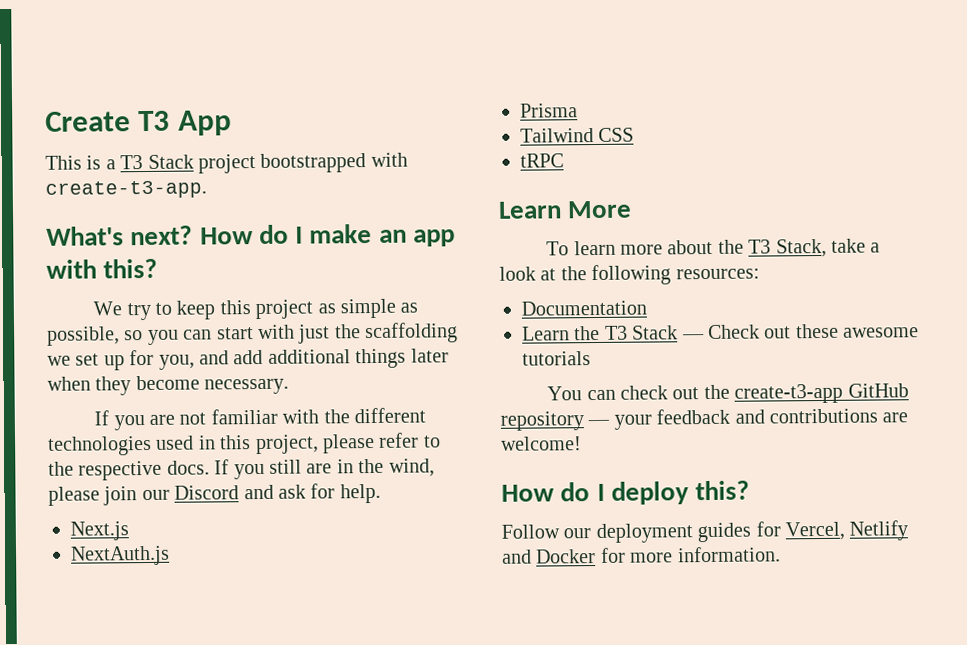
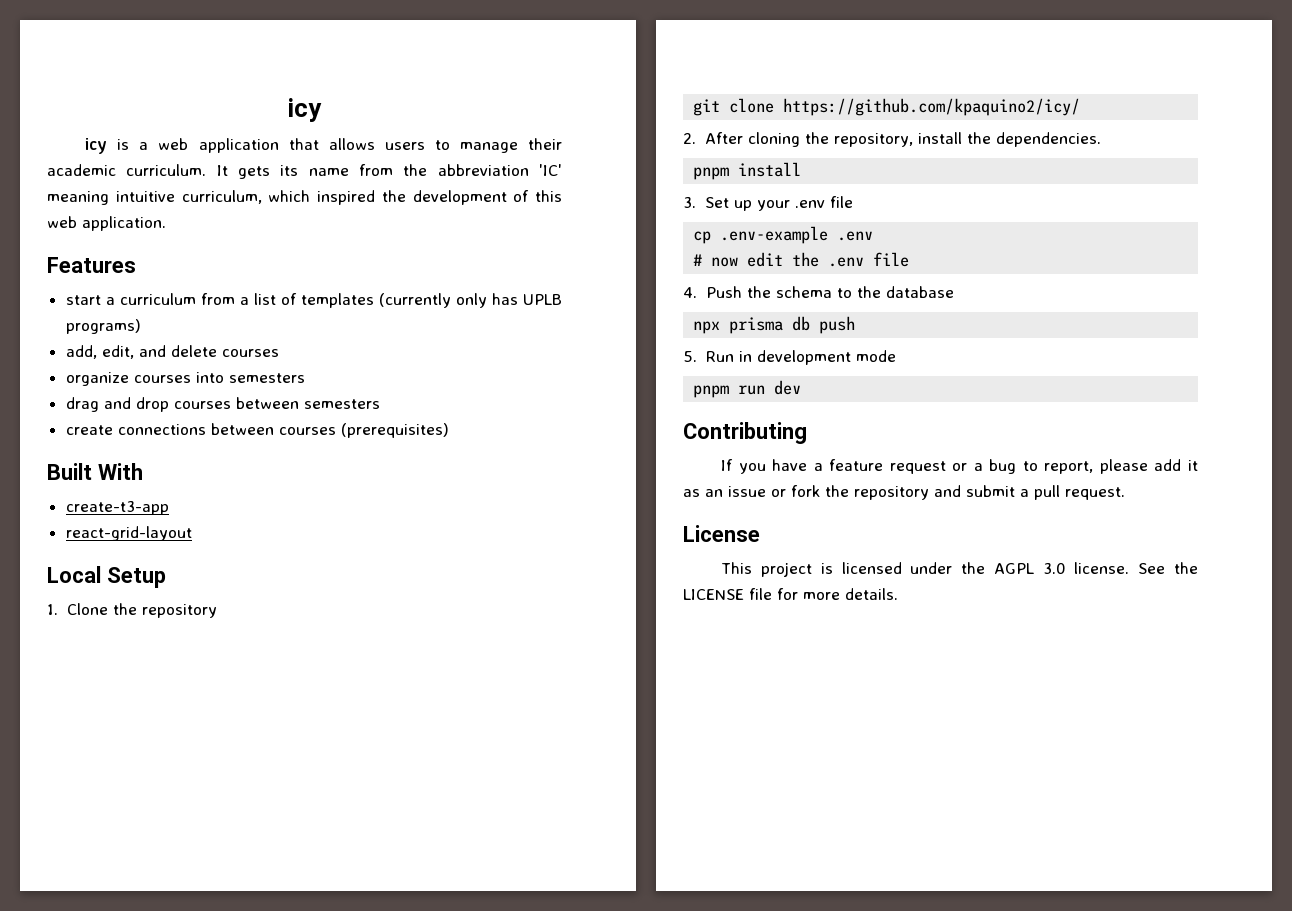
[45,110,232,136] [45,152,408,174] [45,180,207,199] [46,223,456,247] [46,258,159,279] [93,298,419,321] [47,322,459,346] [47,348,449,371] [47,375,290,396] [94,407,427,431] [48,432,441,456] [48,458,435,481] [48,483,381,506] [70,521,129,541] [70,545,170,566] [520,103,578,118] [520,127,635,143] [520,153,564,168] [498,200,633,219] [546,238,881,258] [499,264,760,286] [521,300,647,316] [522,323,920,341] [522,351,591,366] [547,383,909,404] [500,408,909,431] [501,436,582,451] [501,480,751,505] [501,520,909,544] [502,549,597,564] Create T3 App // This is a T3 Stack project bootstrapped with create-t3-app. // What's next? How do I make an app with this? // We try to keep this project as simple as possible, so you can start with just the scaffolding we set up for you, and add additional things later when they become necessary. // If you are not familiar with the different technologies used in this project, please refer to the respective docs. If you still are in the wind, please join our Discord and ask for help. // Next.js // NextAuth.js // Prisma // Tailwind CSS // tRPC // Learn More // To learn more about the T3 Stack, take a look at the following resources: // Documentation // Learn the T3 Stack — Check out these awesome tutorials // You can check out the create-t3-app GitHub repository — your feedback and contributions are welcome! // How do I deploy this? // Follow our deployment guides for Vercel, Netlify and Docker -> [288,98,322,122] [85,138,562,154] [47,164,562,179] [47,190,562,205] [47,216,166,231] [47,257,136,273] [65,293,562,308] [65,319,141,334] [65,345,279,359] [65,372,305,386] [65,397,380,412] [65,423,449,438] [47,463,143,480] [65,501,169,515] [65,526,192,541] [47,566,166,588] [47,603,217,618] [693,98,1081,116] [683,132,1101,147] [693,162,802,180] [683,196,853,211] [693,226,874,244] [693,252,910,267] [683,286,954,298] [693,316,856,334] [683,350,896,365] [693,380,802,398] [683,422,807,444] [721,459,1198,474] [683,485,1125,500] [683,525,760,542] [721,562,1198,577] [683,588,772,600] icy // icy is a web application that allows users to manage their academic curriculum. It gets its name from the abbreviation 'IC' meaning intuitive curriculum, which inspired the development of this web application. // Features // start a curriculum from a list of templates (currently only has UPLB programs) // add, edit, and delete courses // organize courses into semesters // drag and drop courses between semesters // create connections between courses (prerequisites) // Built With // create-t3-app // react-grid-layout // Local Setup // 1. Clone the repository // git clone https://github.com/kpaquino2/icy/ // 2. After cloning the repository, install the dependencies. // pnpm install // 3. Set up your .env file // cp .env-example .env // # now edit the .env file // 4. Push the schema to the database // npx prisma db push // 5. Run in development mode // pnpm run dev // Contributing // If you have a feature request or a bug to report, please add it as an issue or fork the repository and submit a pull request. // License // This project is licensed under the AGPL 3.0 license. See the LICENSE file
[677,546,781,563] information. -> [845,588,898,600] details.

